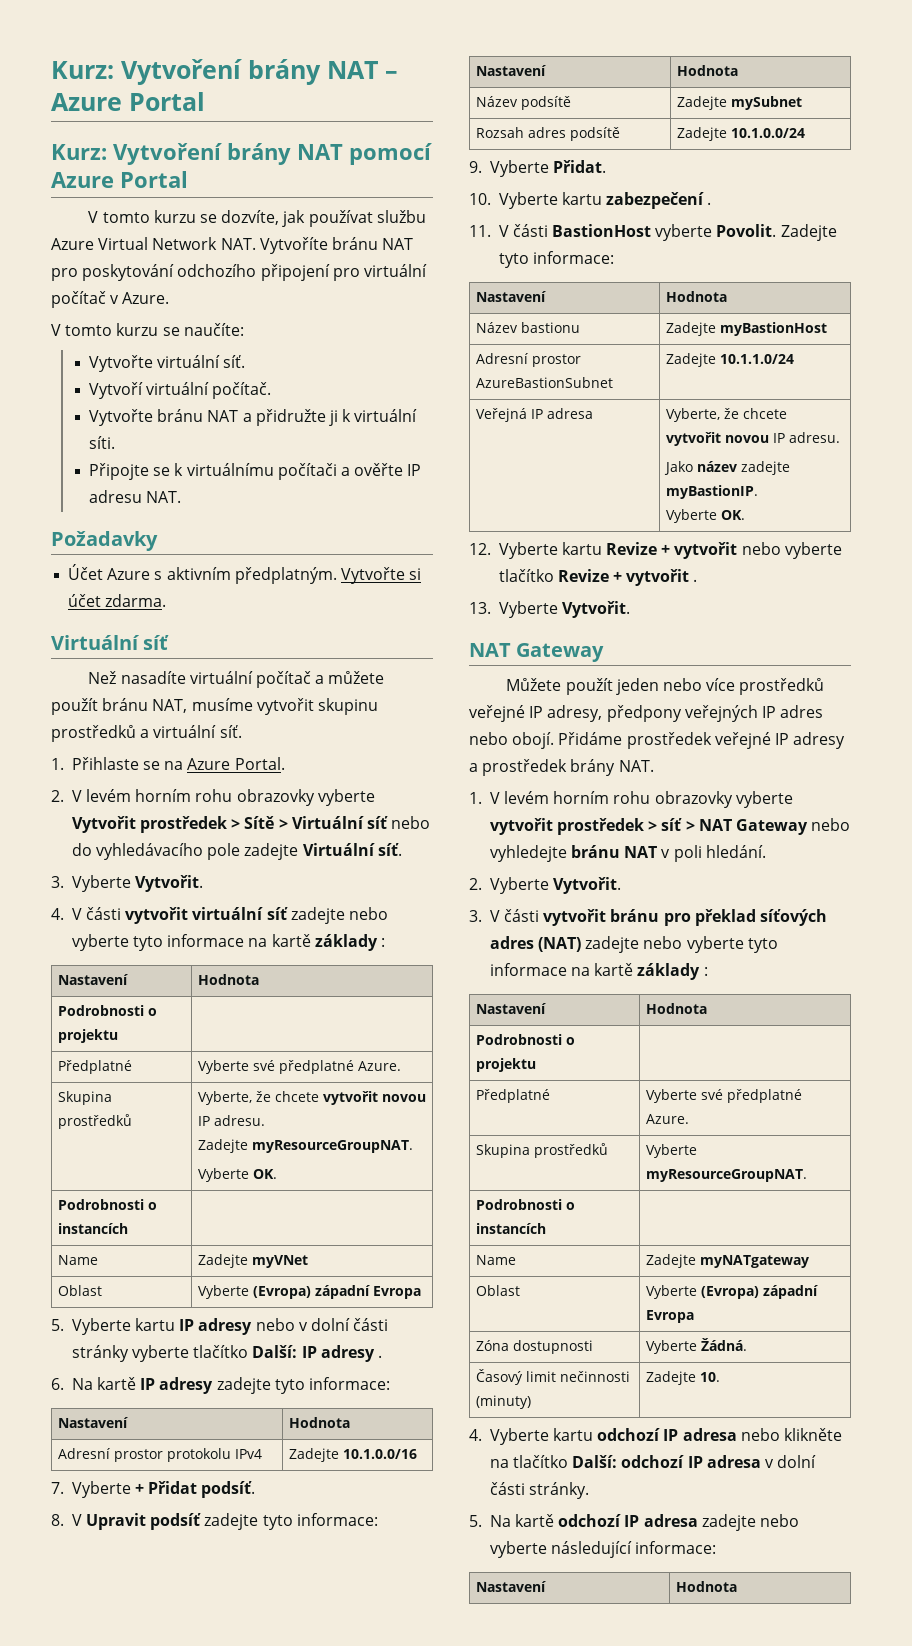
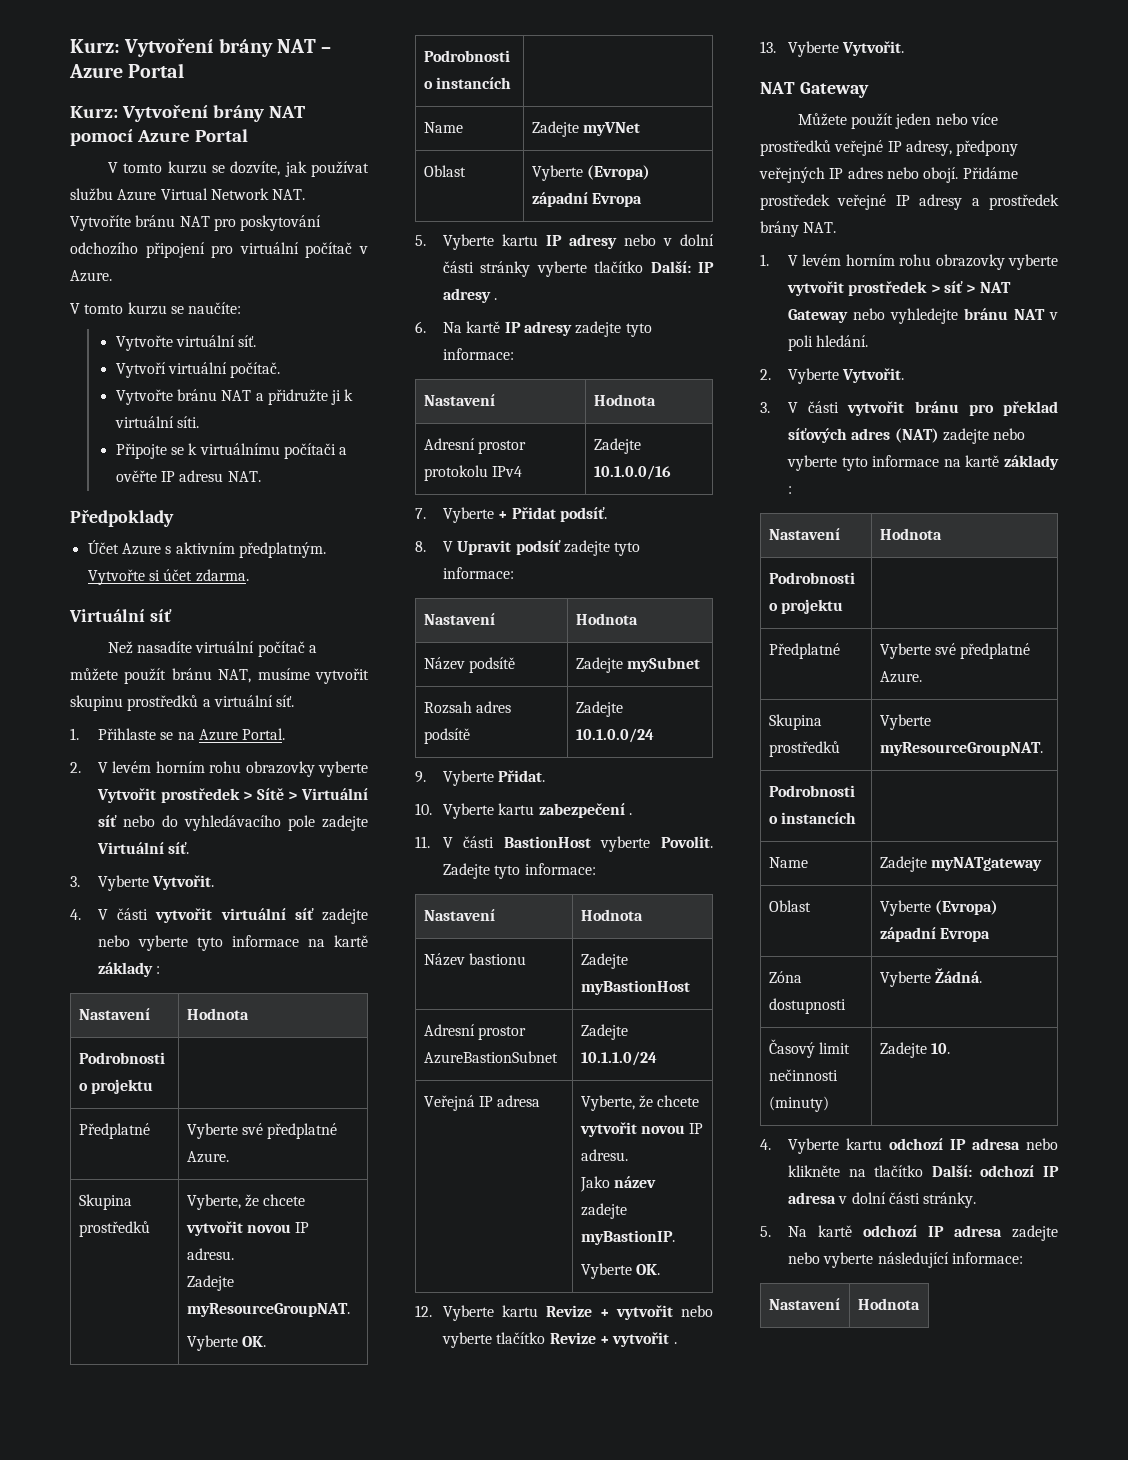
[51,531,158,551] Požadavky -> [70,509,174,527] Předpoklady

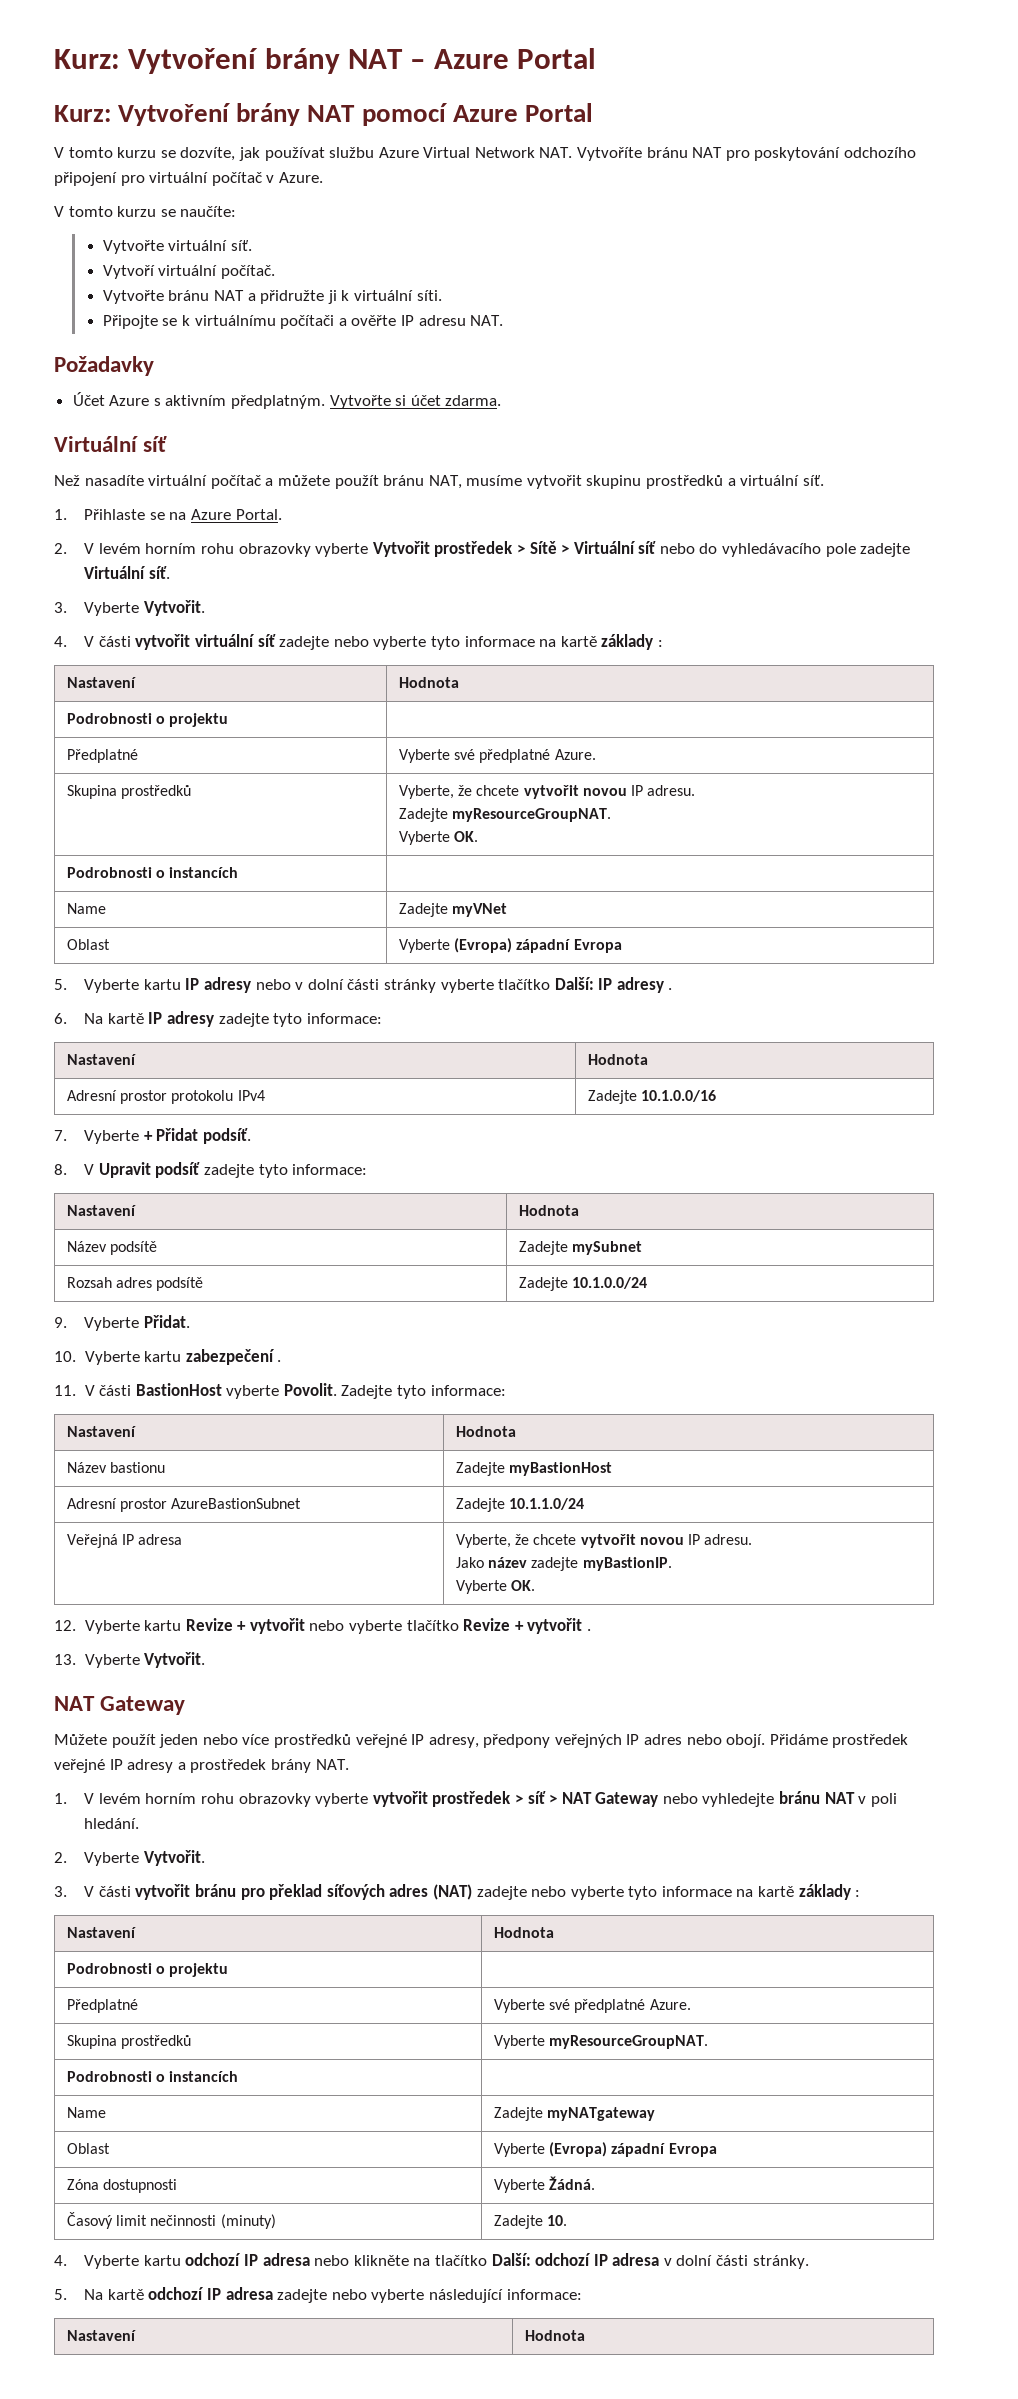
[70,509,174,527] Předpoklady -> [54,356,154,376] Požadavky

